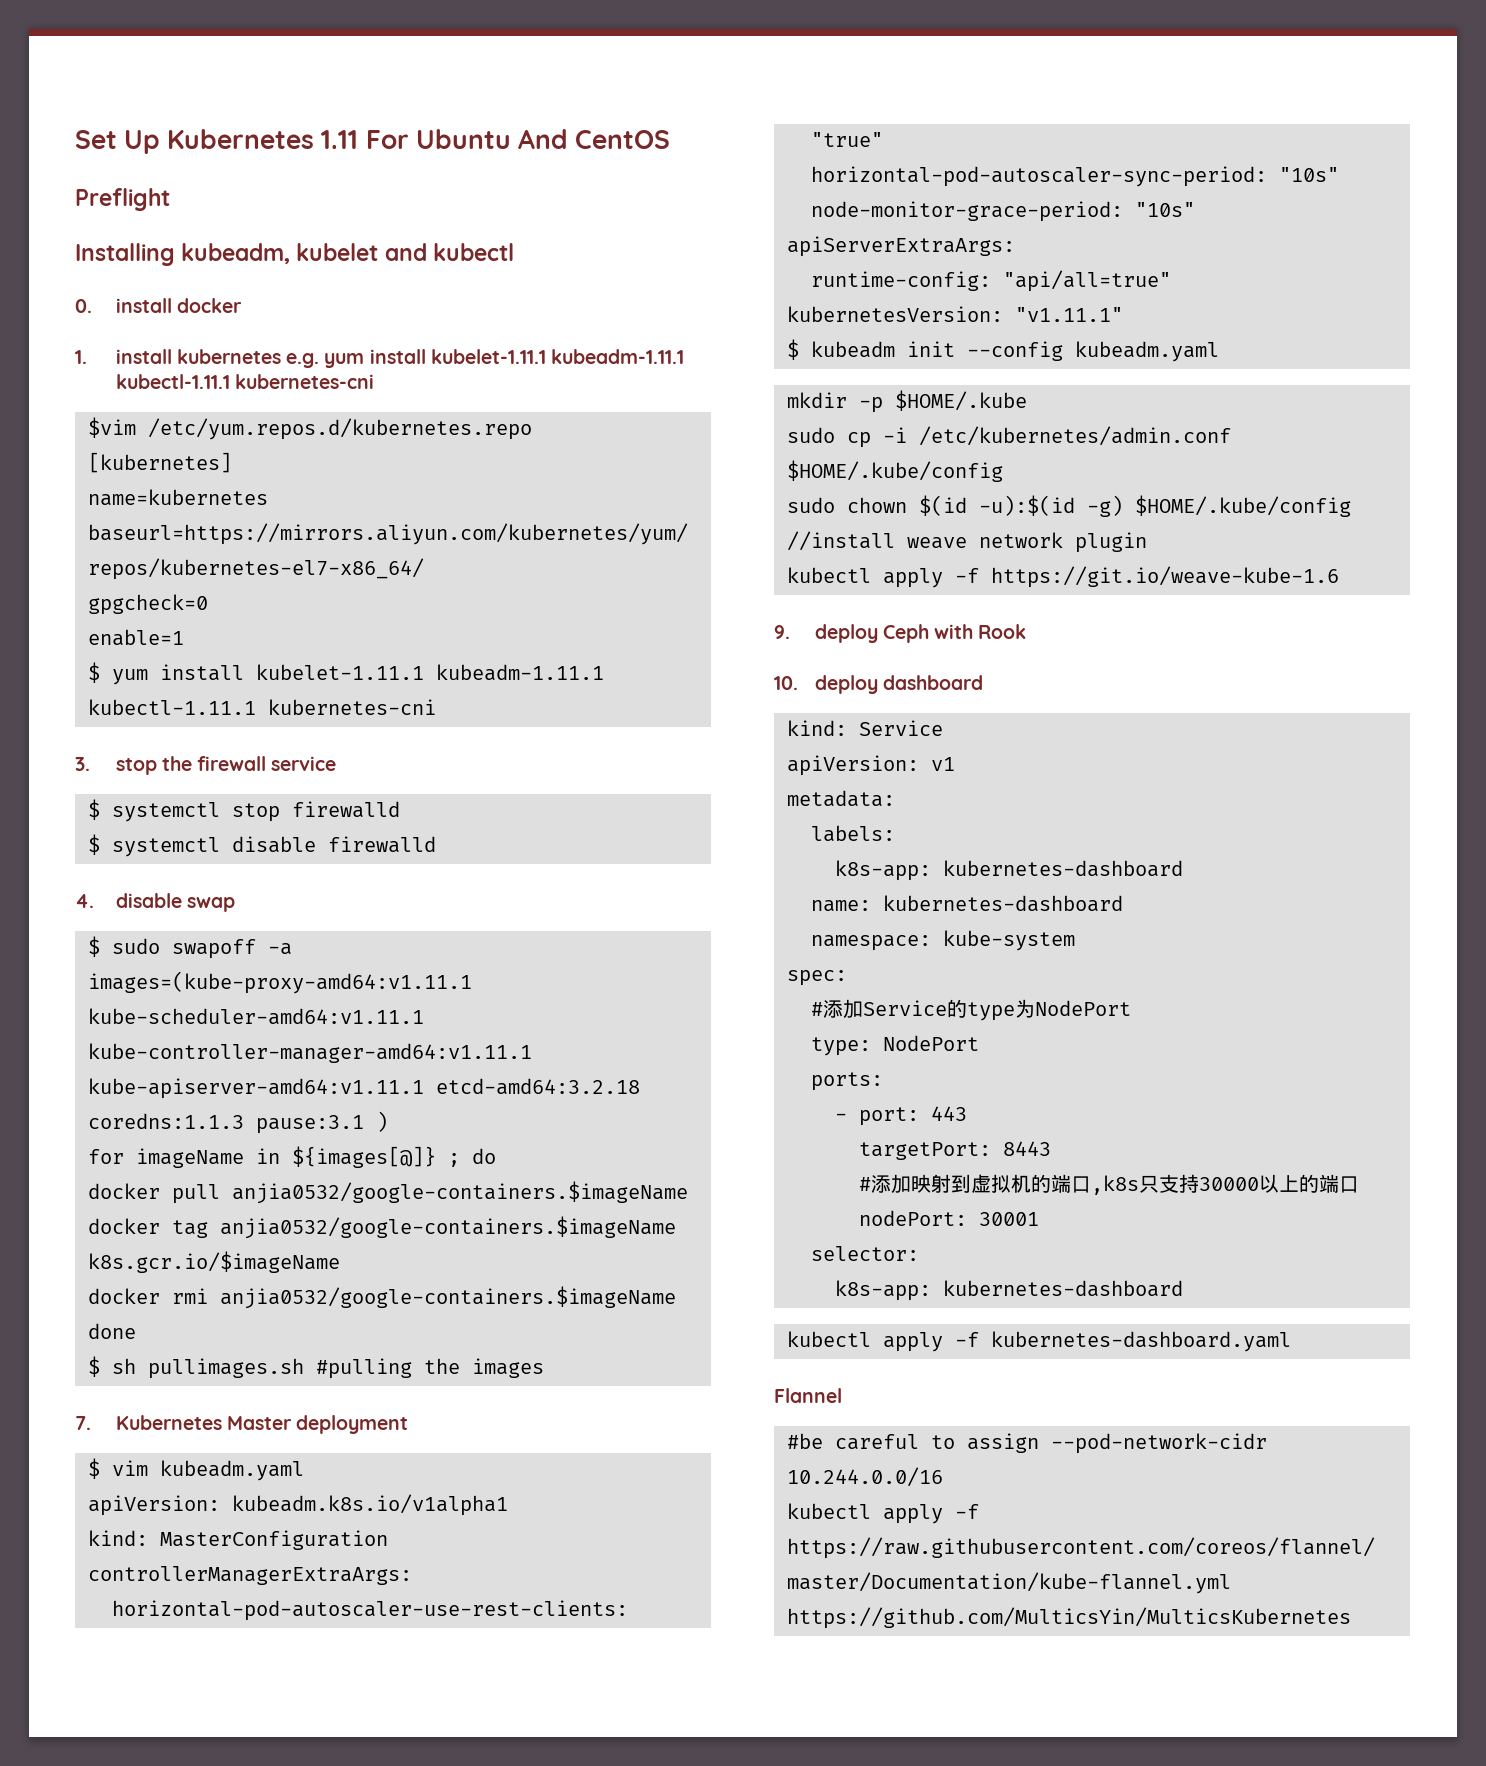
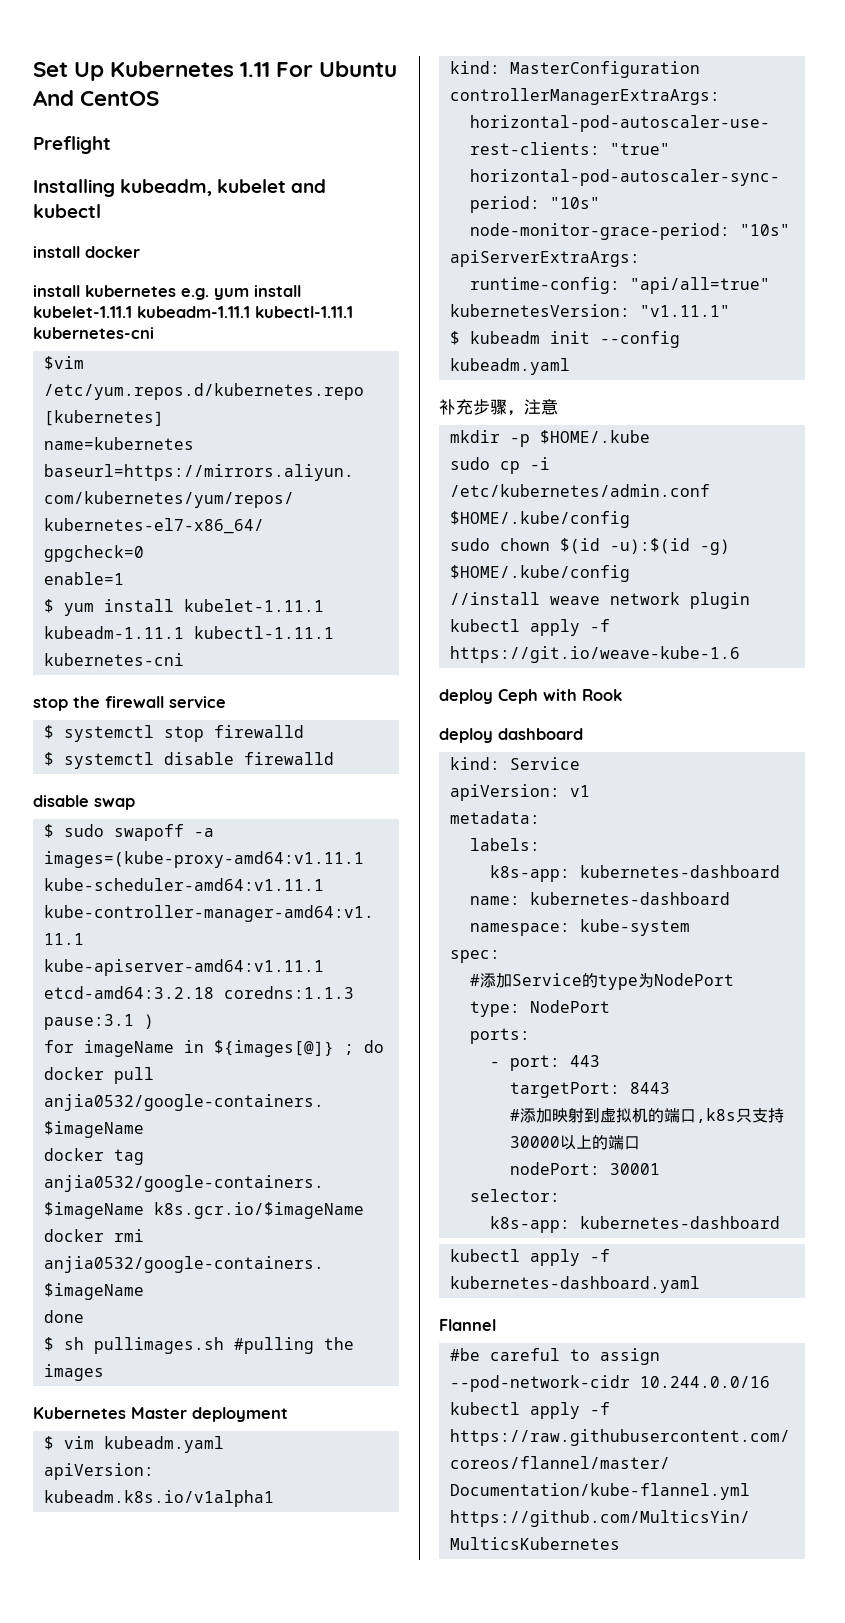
[75,299,92,313] 0. -> (101, 211) none
[75,350,87,364] 1. -> (140, 252) none
[75,757,90,771] 3. -> (184, 659) none
[75,894,94,908] 4. -> (334, 758) none
[75,1416,91,1430] 7. -> (104, 1372) none
(1219, 351) none -> [439,399,558,416] // 补充步骤，注意
[774,625,790,639] 9. -> (740, 654) none
[774,676,798,690] 10. -> (622, 695) none

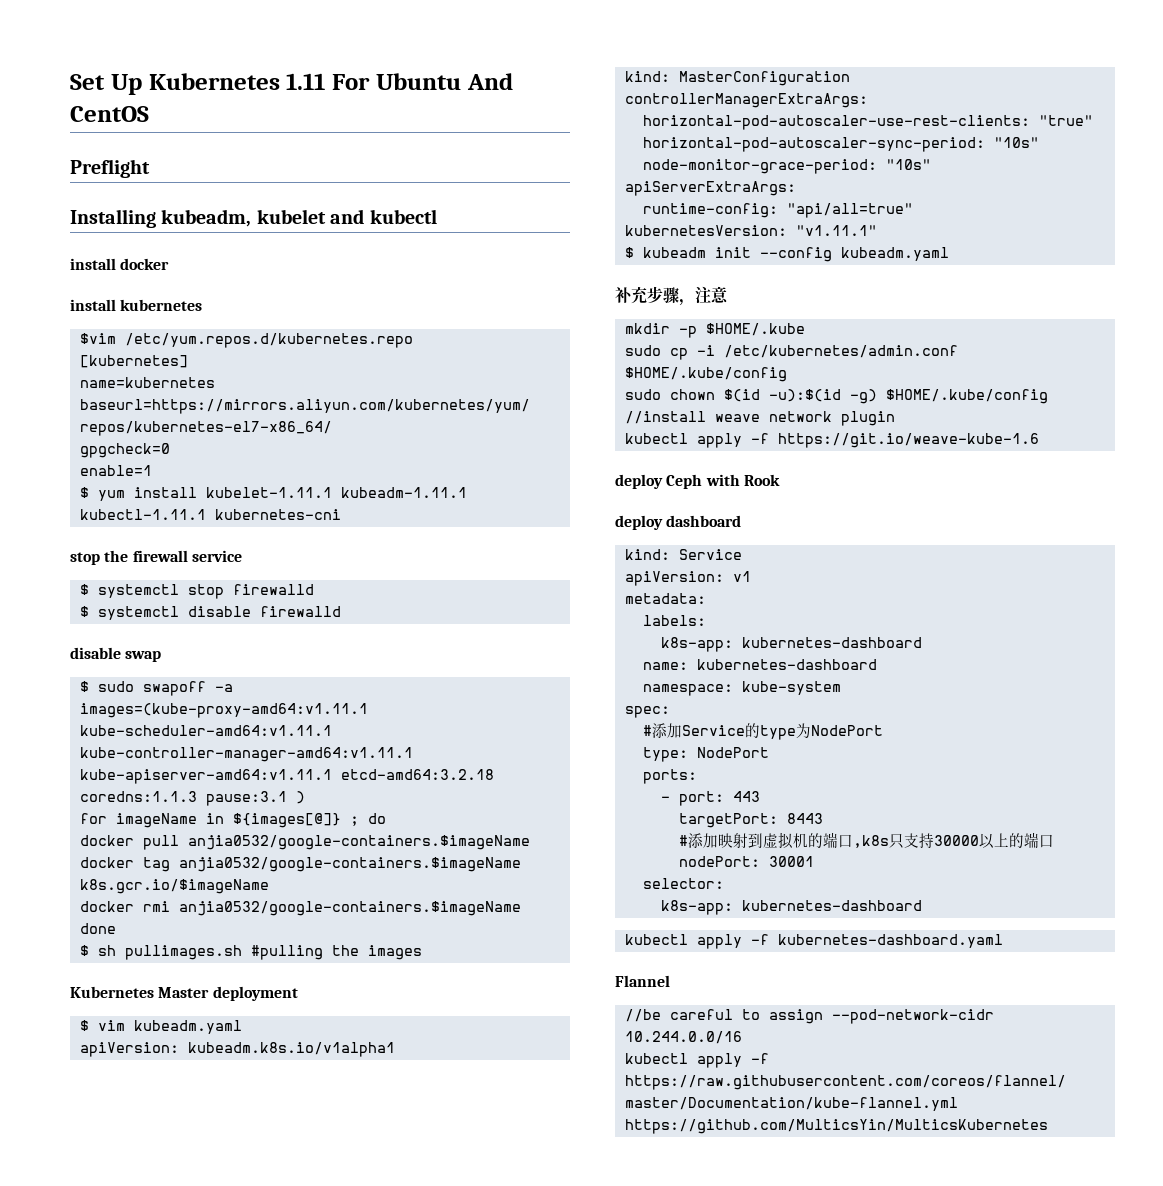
[181,285,301,300] [33,306,353,318] [33,327,154,339] e.g. yum install kubelet-1.11.1 kubeadm-1.11.1 kubectl-1.11.1 kubernetes-cni -> (203, 305) none
[449,1348,480,1361] #be -> [624,1009,661,1022] //be

